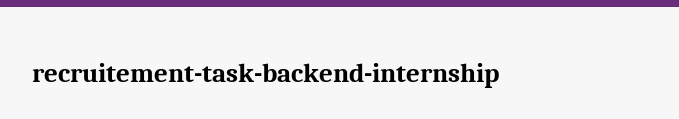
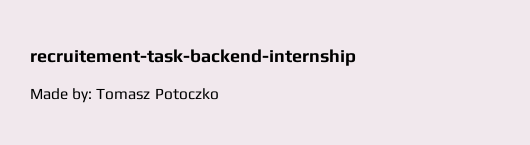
(499, 75) none -> [30,88,219,103] // Made by: Tomasz Potoczko

